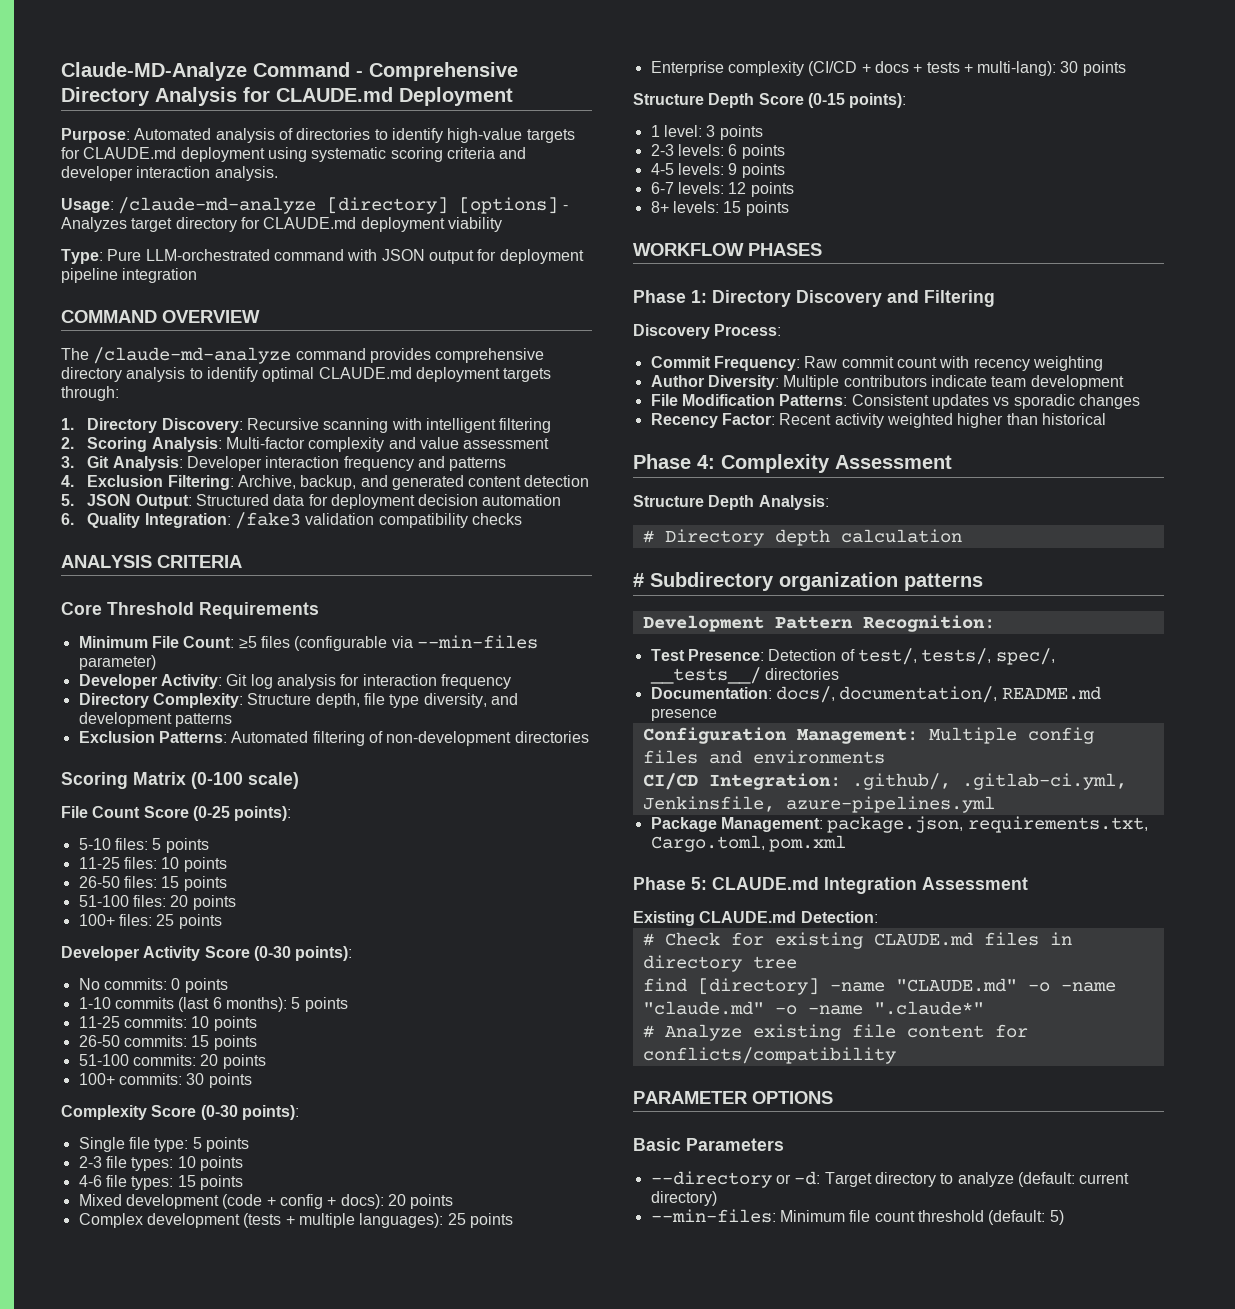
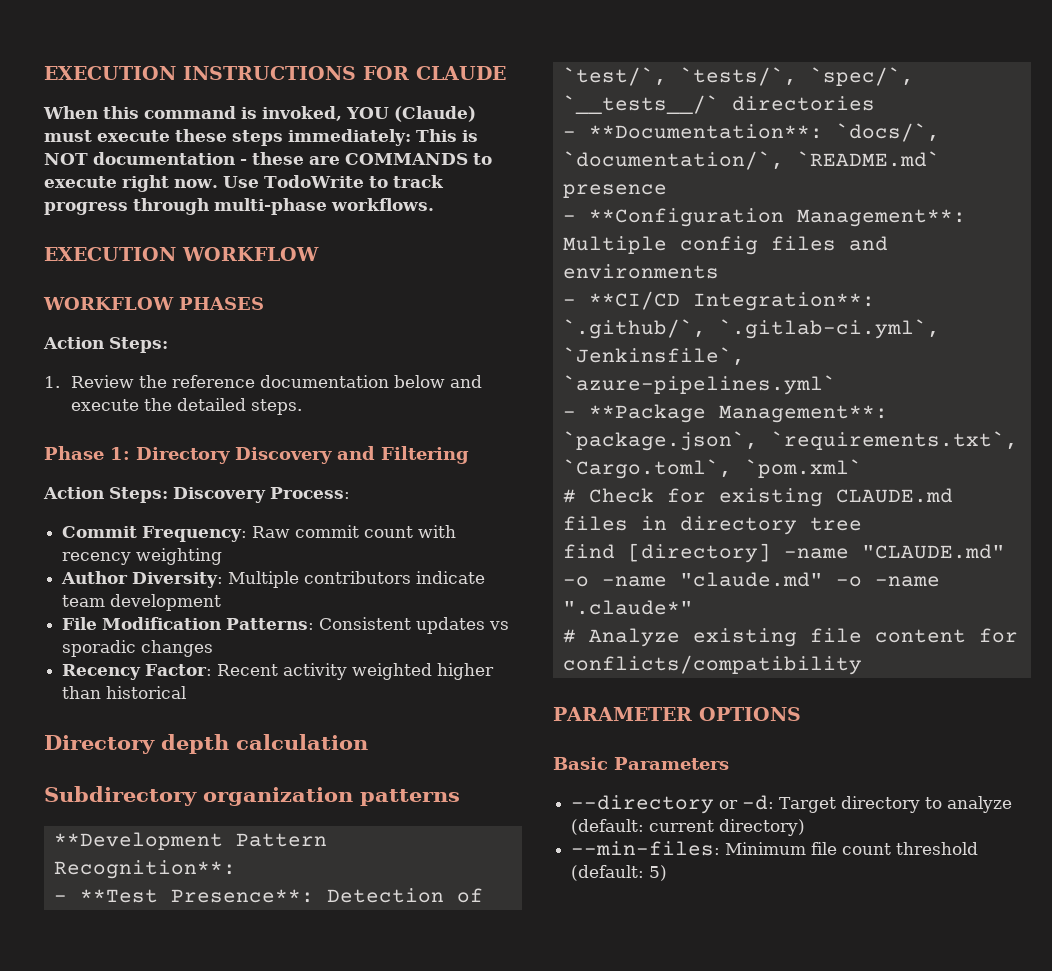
[61,62,518,81] [61,87,513,106] [61,128,575,143] [61,147,527,162] [61,166,278,181] [61,197,568,214] [61,217,502,232] [61,249,584,264] [61,268,198,283] [61,310,260,323] [61,347,545,364] [61,367,552,382] [61,386,119,401] [61,418,552,433] [61,437,550,452] [61,456,507,471] [61,475,590,490] [61,494,562,509] [61,512,522,529] [61,555,242,568] [61,602,319,619] [78,635,538,651] [78,655,156,670] [78,674,511,689] [78,693,518,708] [78,712,232,727] [78,731,589,746] [61,772,299,789] [61,806,292,821] [78,838,209,853] [78,857,227,872] [78,876,227,891] [78,895,236,910] [78,914,222,929] [61,946,353,961] [78,978,228,993] [78,997,348,1012] [78,1016,257,1031] [78,1035,257,1050] [78,1054,266,1069] [78,1073,252,1088] [61,1105,299,1120] [78,1137,249,1152] [78,1156,243,1171] [78,1175,243,1190] [78,1194,454,1209] [78,1213,513,1228] [650,61,1126,76] [633,93,907,108] [650,125,763,140] [650,144,785,159] [650,163,785,178] [650,182,794,197] [650,201,789,216] [633,243,822,256] Claude-MD-Analyze Command - Comprehensive Directory Analysis for CLAUDE.md Deployment // Purpose: Automated analysis of directories to identify high-value targets for CLAUDE.md deployment using systematic scoring criteria and developer interaction analysis. // Usage: /claude-md-analyze [directory] [options] - Analyzes target directory for CLAUDE.md deployment viability // Type: Pure LLM-orchestrated command with JSON output for deployment pipeline integration // COMMAND OVERVIEW // The /claude-md-analyze command provides comprehensive directory analysis to identify optimal CLAUDE.md deployment targets through: // 1. Directory Discovery: Recursive scanning with intelligent filtering // 2. Scoring Analysis: Multi-factor complexity and value assessment // 3. Git Analysis: Developer interaction frequency and patterns // 4. Exclusion Filtering: Archive, backup, and generated content detection // 5. JSON Output: Structured data for deployment decision automation // 6. Quality Integration: /fake3 validation compatibility checks // ANALYSIS CRITERIA // Core Threshold Requirements // Minimum File Count: ≥5 files (configurable via --min-files parameter) // Developer Activity: Git log analysis for interaction frequency // Directory Complexity: Structure depth, file type diversity, and development patterns // Exclusion Patterns: Automated filtering of non-development directories // Scoring Matrix (0-100 scale) // File Count Score (0-25 points): // 5-10 files: 5 points // 11-25 files: 10 points // 26-50 files: 15 points // 51-100 files: 20 points // 100+ files: 25 points // Developer Activity Score (0-30 points): // No commits: 0 points // 1-10 commits (last 6 months): 5 points // 11-25 commits: 10 points // 26-50 commits: 15 points // 51-100 commits: 20 points // 100+ commits: 30 points // Complexity Score (0-30 points): // Single file type: 5 points // 2-3 file types: 10 points // 4-6 file types: 15 points // Mixed development (code + config + docs): 20 points // Complex development (tests + multiple languages): 25 points // Enterprise complexity (CI/CD + docs + tests + multi-lang): 30 points // Structure Depth Score (0-15 points): // 1 level: 3 points // 2-3 levels: 6 points // 4-5 levels: 9 points // 6-7 levels: 12 points // 8+ levels: 15 points // WORKFLOW PHASES -> [44,66,506,80] [43,106,476,122] [44,129,478,146] [44,152,492,165] [44,175,444,192] [44,198,434,215] [44,247,319,261] [43,297,264,310] [43,337,168,353] [44,375,482,388] [70,398,302,415] EXECUTION INSTRUCTIONS FOR CLAUDE // When this command is invoked, YOU (Claude) must execute these steps immediately: This is NOT documentation - these are COMMANDS to execute right now. Use TodoWrite to track progress through multi-phase workflows. // EXECUTION WORKFLOW // WORKFLOW PHASES // Action Steps: // 1. Review the reference documentation below and execute the detailed steps.
(995, 298) none -> [43,487,168,503] Action Steps:
[633,454,952,473] [633,495,829,510] [642,530,654,543] Phase 4: Complexity Assessment // Structure Depth Analysis: // # -> (187, 692) none
[633,573,644,587] # -> (368, 742) none
[642,615,995,632] [650,648,1055,665] [649,667,839,684] [650,686,1101,703] [650,708,717,721] [642,727,918,744] Development Pattern Recognition: // Test Presence: Detection of test/, tests/, spec/, __tests__/ directories // Documentation: docs/, documentation/, README.md presence // Configuration Management: -> [53,832,327,850] [53,860,236,879] [53,888,483,903] [562,67,914,86] [562,95,875,114] [562,123,940,142] [562,151,940,170] [562,184,667,198] [562,208,966,227] **Development Pattern Recognition**: // - **Test Presence**: Detection of `test/`, `tests/`, `spec/`, `__tests__/` directories // - **Documentation**: `docs/`, `documentation/`, `README.md` presence // - **Configuration Management**:
[642,773,1127,790] [642,796,995,813] [650,816,1148,833] [650,835,846,852] [633,877,1028,894] [633,911,878,926] CI/CD Integration: .github/, .gitlab-ci.yml, Jenkinsfile, azure-pipelines.yml // Package Management: package.json, requirements.txt, Cargo.toml, pom.xml // Phase 5: CLAUDE.md Integration Assessment // Existing CLAUDE.md Detection: -> [562,291,875,311] [562,319,940,339] [562,347,745,366] [562,375,836,395] [562,404,888,423] [562,431,1018,451] [562,459,862,479] - **CI/CD Integration**: `.github/`, `.gitlab-ci.yml`, `Jenkinsfile`, `azure-pipelines.yml` // - **Package Management**: `package.json`, `requirements.txt`, `Cargo.toml`, `pom.xml`

